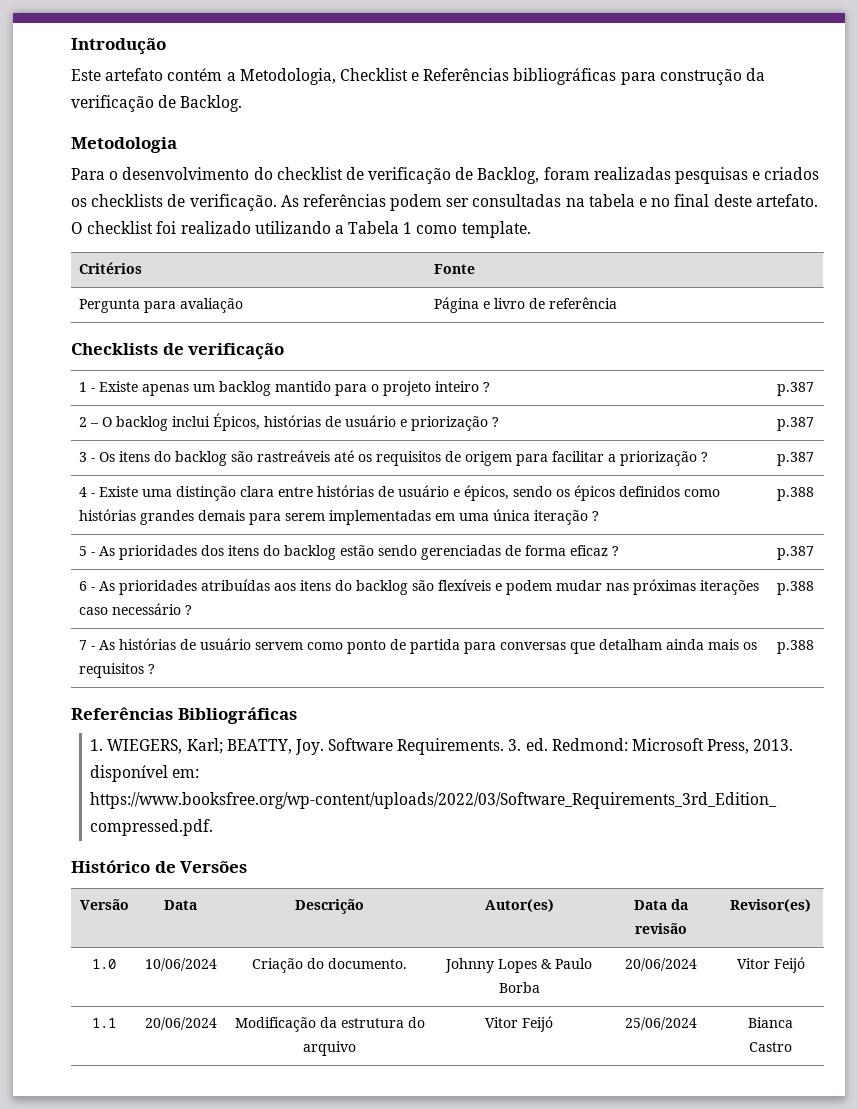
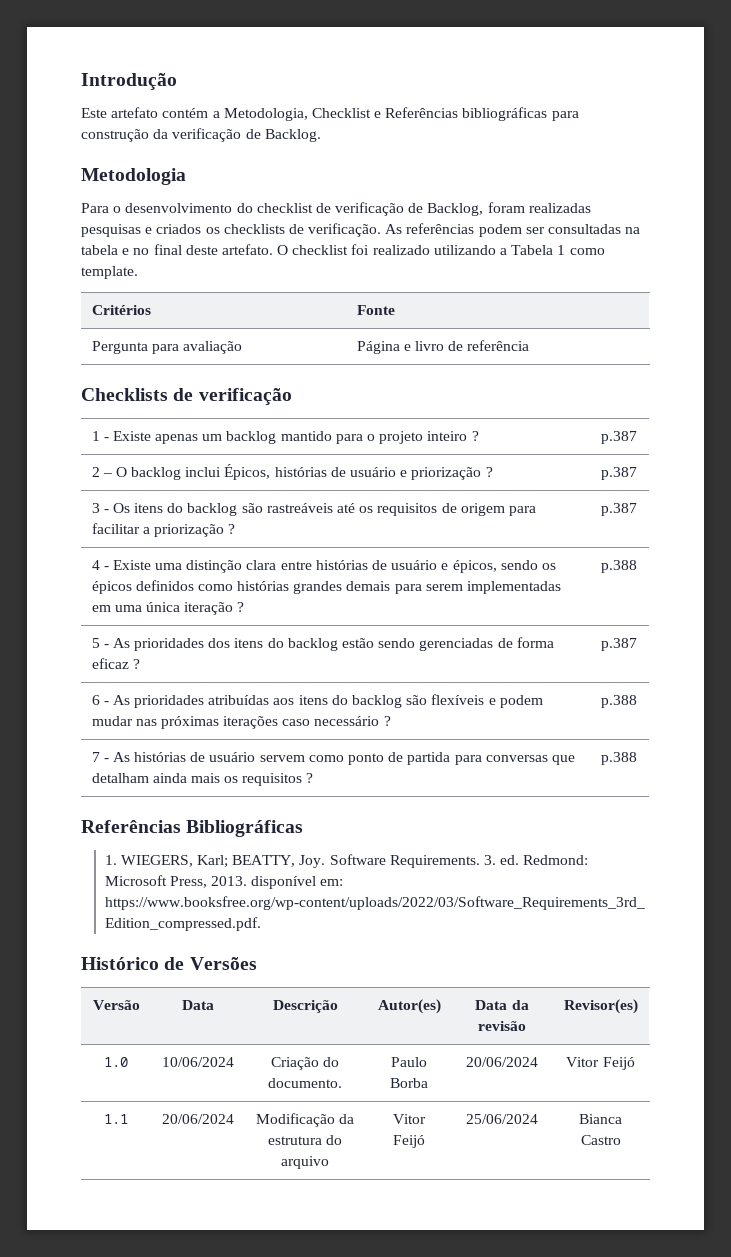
[445,958,552,973] Johnny Lopes & -> (342, 1083) none

